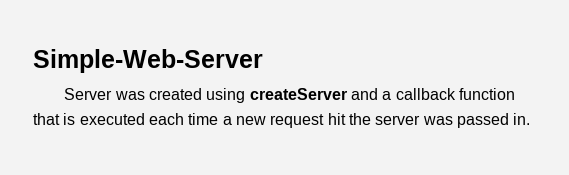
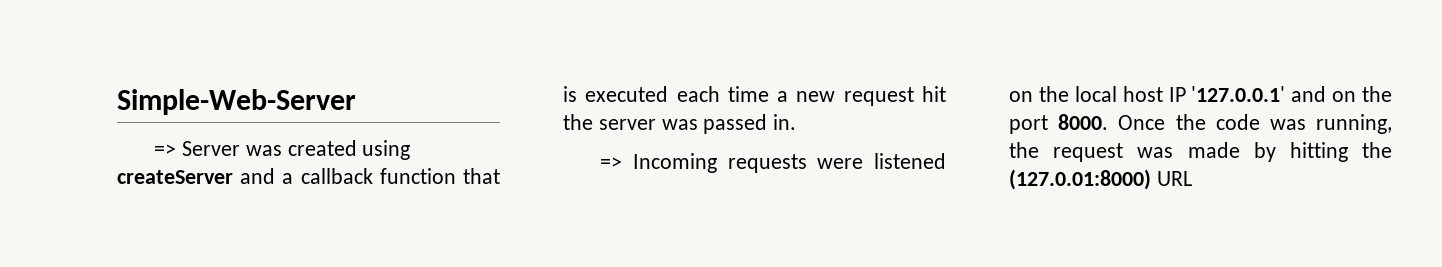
(263, 61) none -> [154,144,177,156] =>
(531, 119) none -> [600,153,946,173] [1009,86,1392,102] [1009,114,1392,134] [1009,142,1392,162] [1009,169,1192,190] // => Incoming requests were listened on the local host IP '127.0.0.1' and on the port 8000. Once the code was running, the request was made by hitting the (127.0.01:8000) URL

